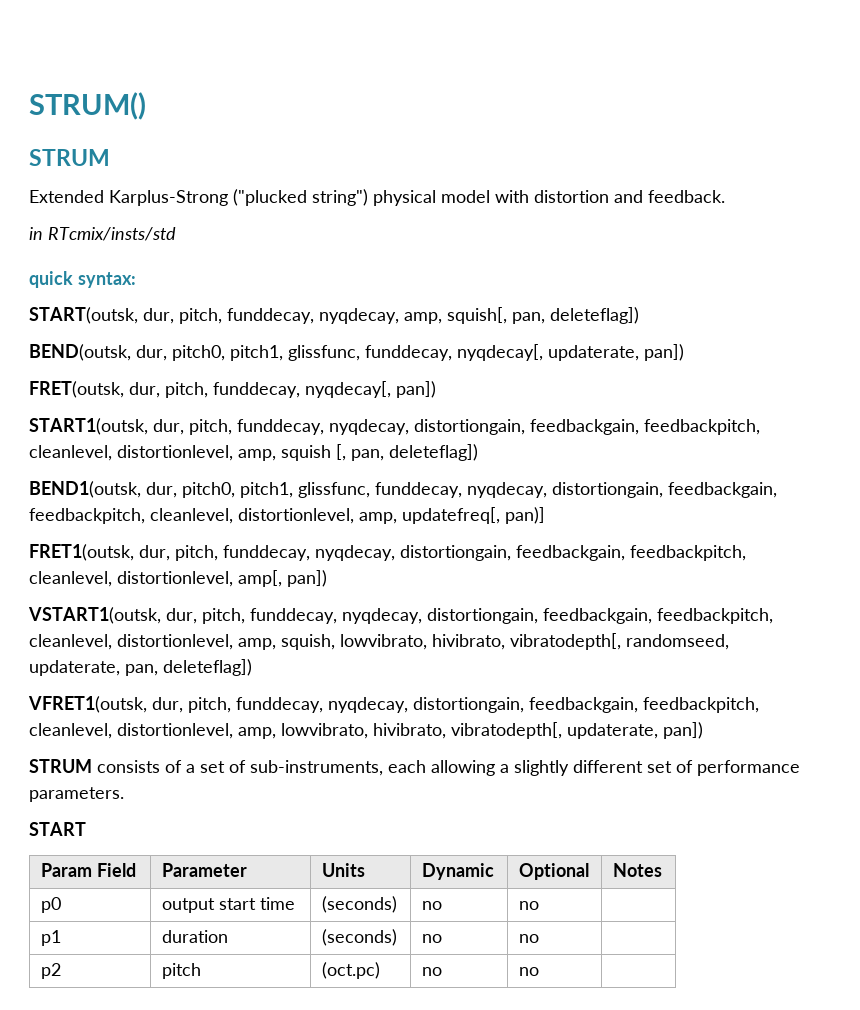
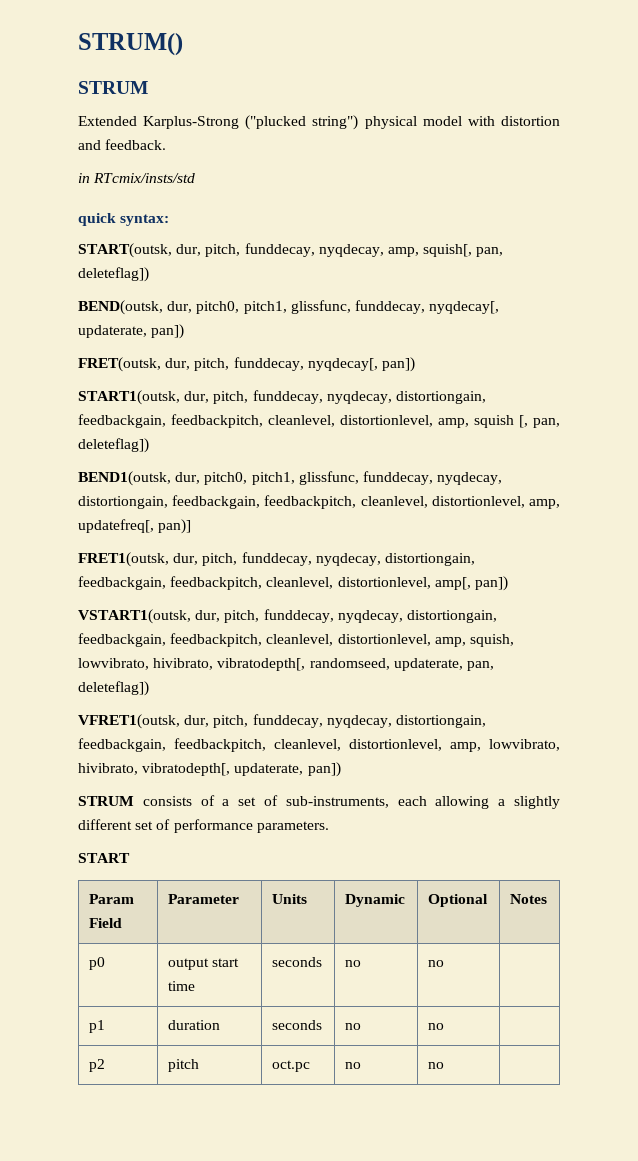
[321,896,397,913] (seconds) -> [271,957,322,967] seconds
[321,929,397,946] (seconds) -> [271,1020,322,1030] seconds
[321,962,380,979] (oct.pc) -> [271,1060,310,1072] oct.pc

